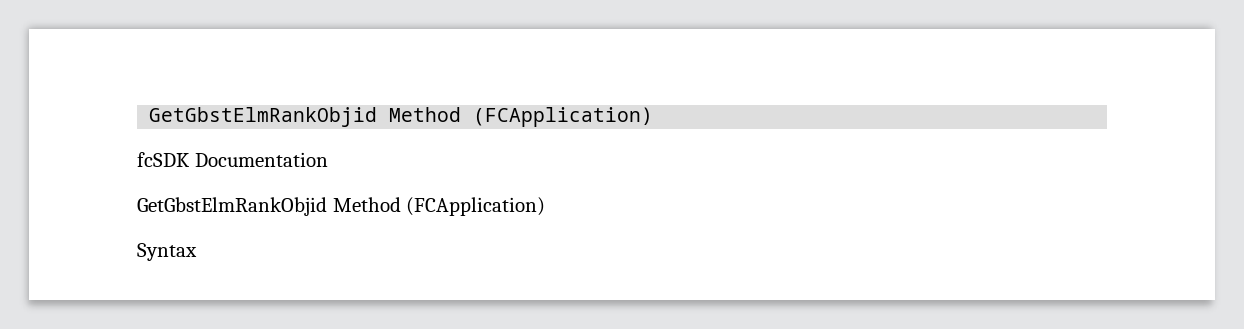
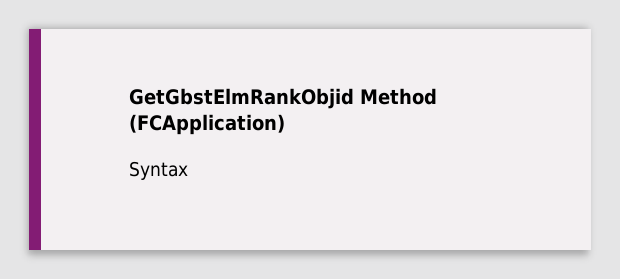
[149,107,654,127] [137,152,328,167] [137,197,546,216] GetGbstElmRankObjid Method (FCApplication) // fcSDK Documentation // GetGbstElmRankObjid Method (FCApplication) -> [129,88,437,109] [129,114,285,135] GetGbstElmRankObjid Method (FCApplication)

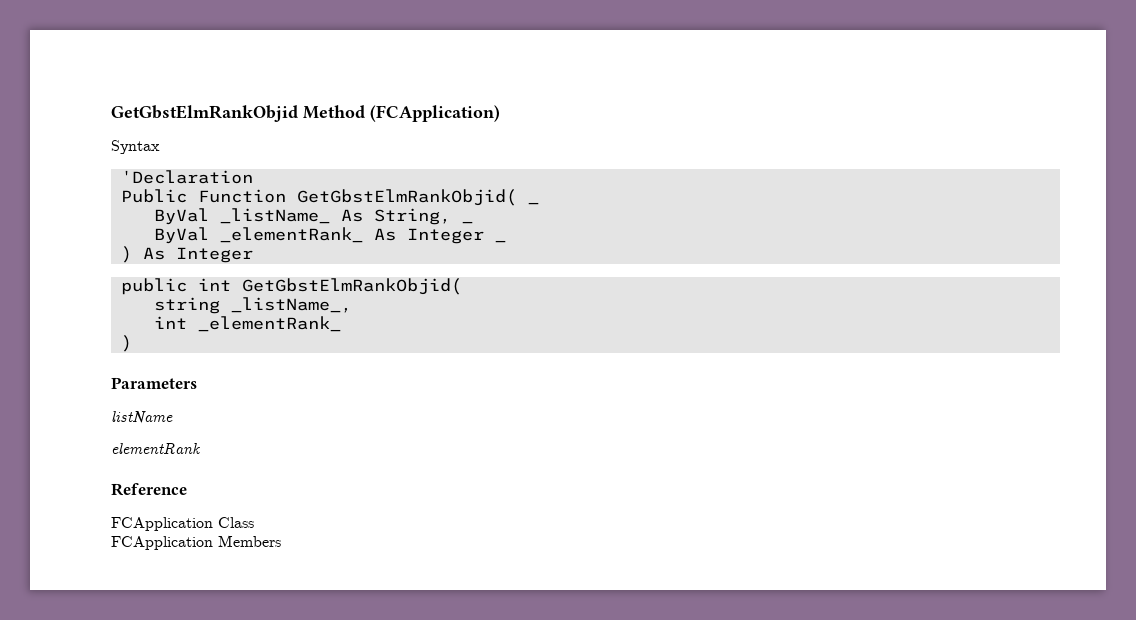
(188, 170) none -> [120,170,253,184] [120,189,539,206] [153,208,473,225] [153,227,506,244] [120,246,253,263] [120,278,462,295] [153,297,352,314] [153,316,341,332] [120,335,132,352] [111,377,197,389] [111,411,173,424] [111,443,201,454] [111,483,187,496] [111,517,254,531] [111,535,281,550] // 'Declaration // Public Function GetGbstElmRankObjid( _ // ByVal _listName_ As String, _ // ByVal _elementRank_ As Integer _ // ) As Integer // public int GetGbstElmRankObjid( // string _listName_, // int _elementRank_ // ) // Parameters // listName // elementRank // Reference // FCApplication Class // FCApplication Members

